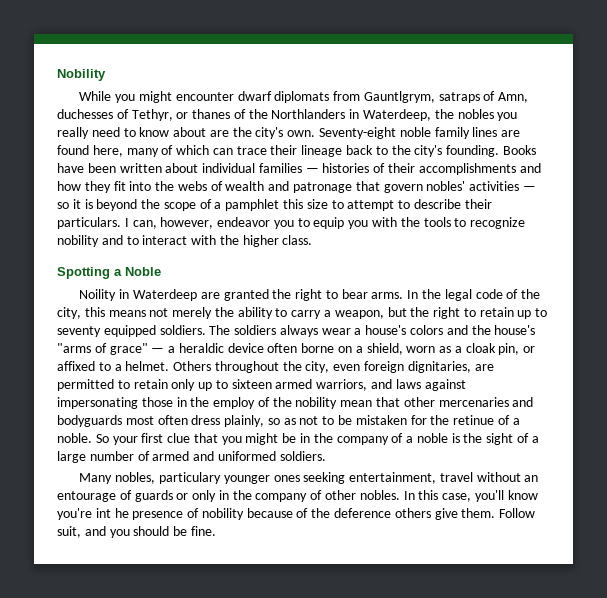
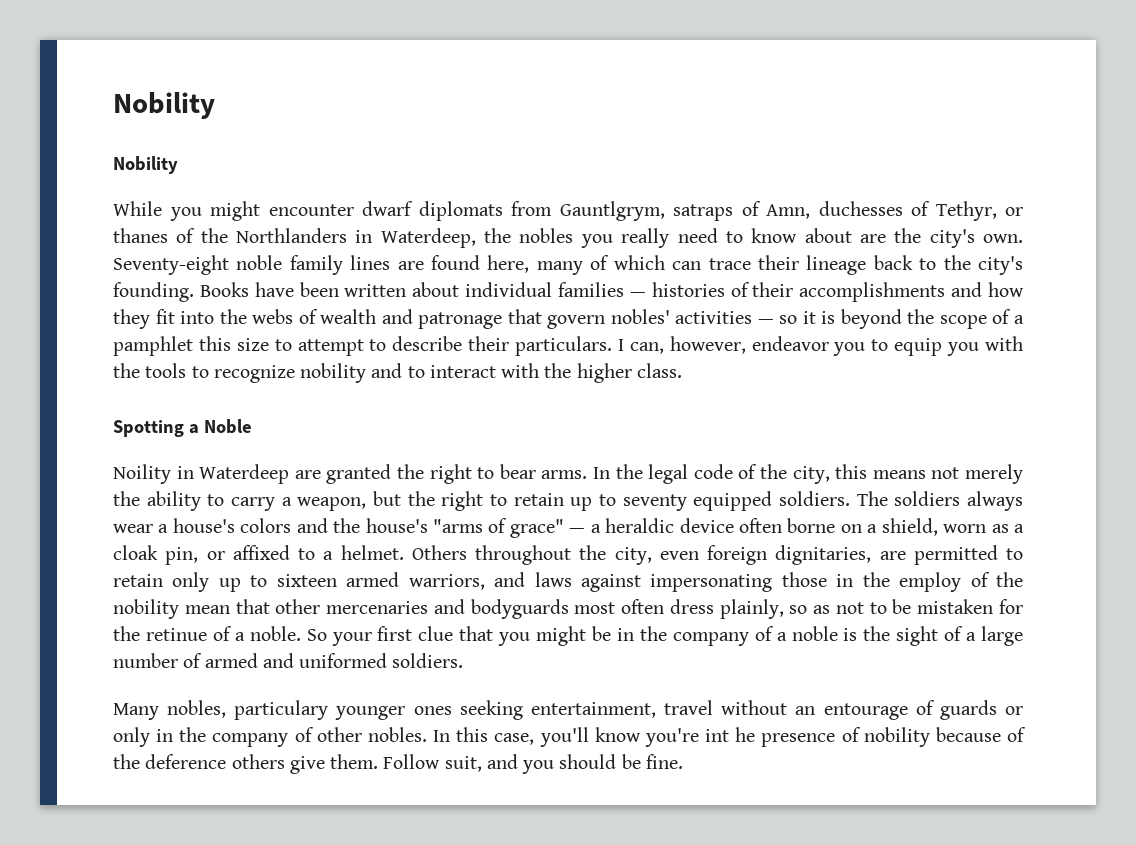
[57,69,106,81] Nobility -> [113,92,215,119] [113,156,178,174] Nobility // Nobility

